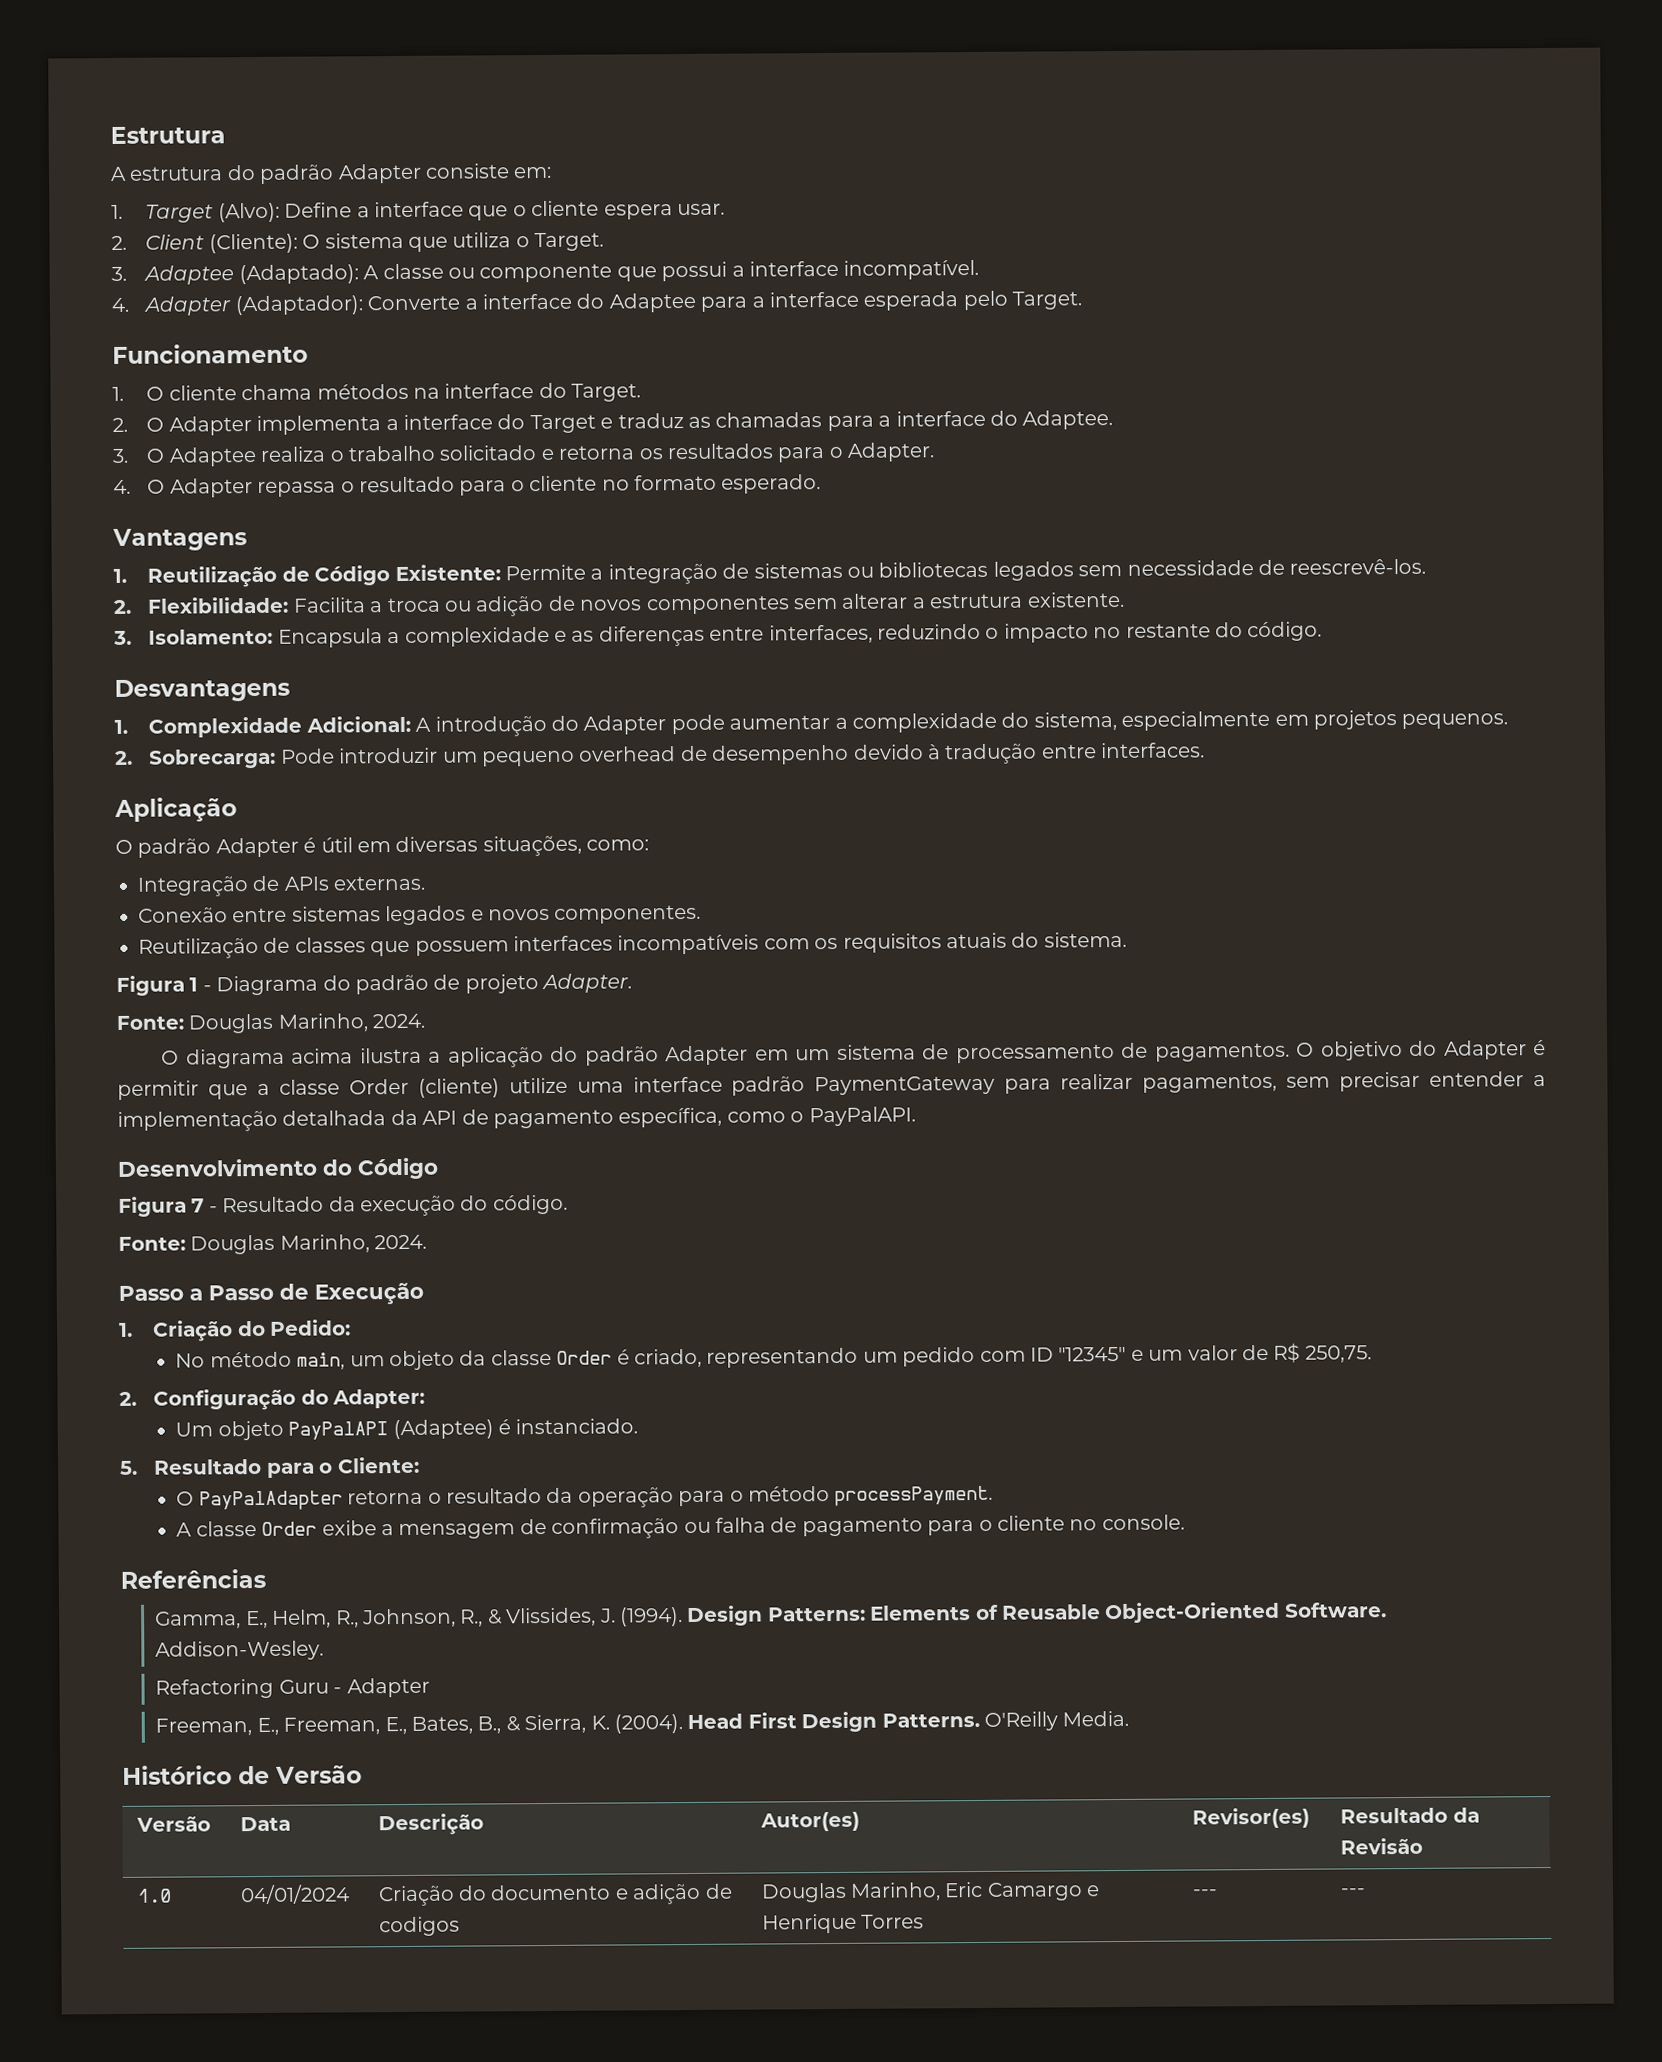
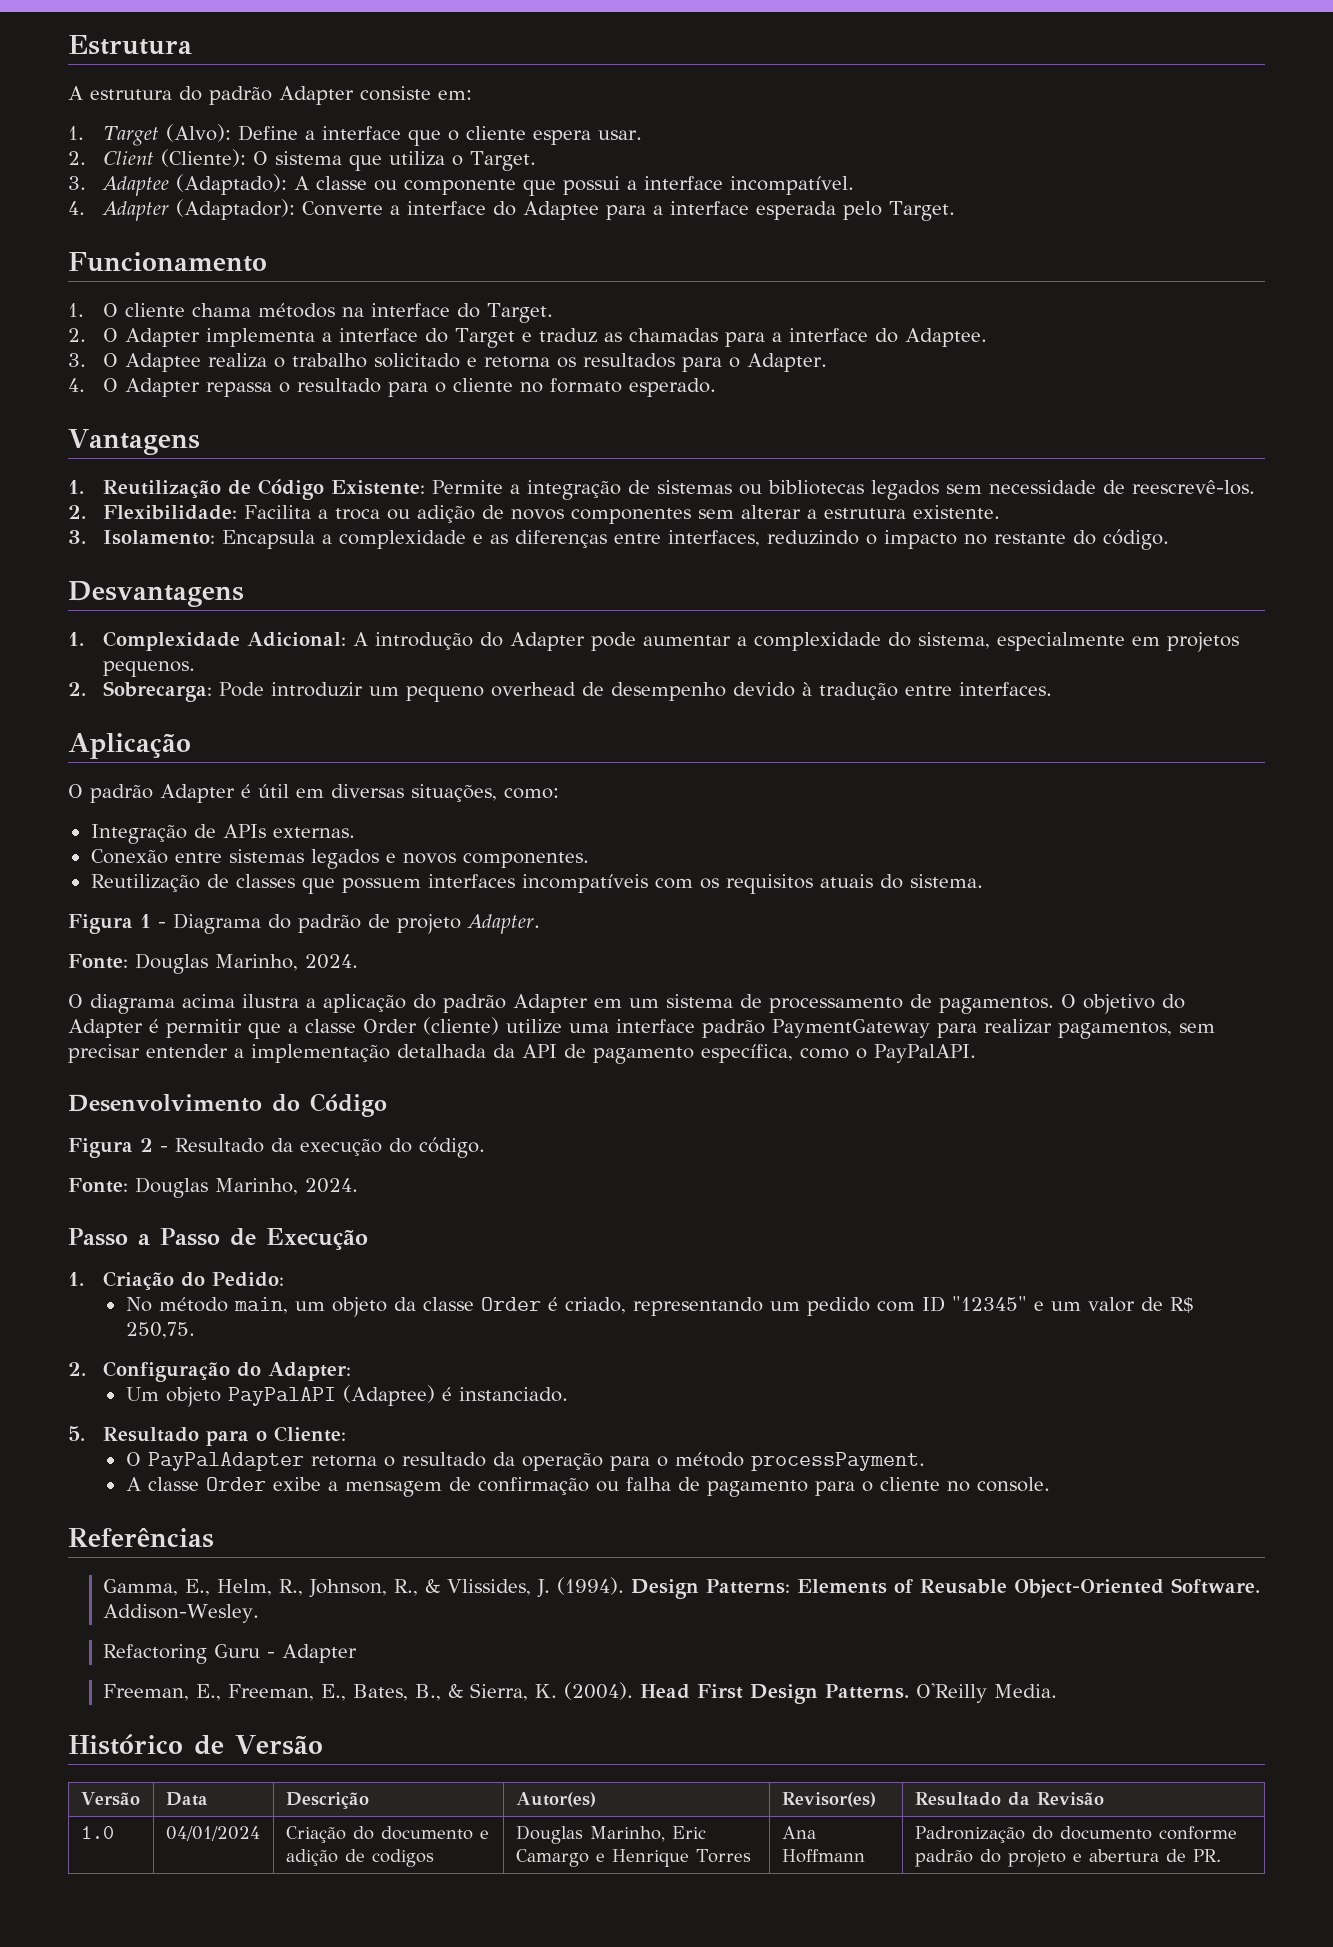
[191,1198,205,1213] 7 -> [140,1138,153,1152] 2
[1192,1889,1218,1896] [1339,1888,1366,1895] --- | --- -> [781,1826,816,1839] [781,1849,865,1863] [914,1826,1237,1843] [914,1849,1221,1867] Ana Hoffmann | Padronização do documento conforme padrão do projeto e abertura de PR.

